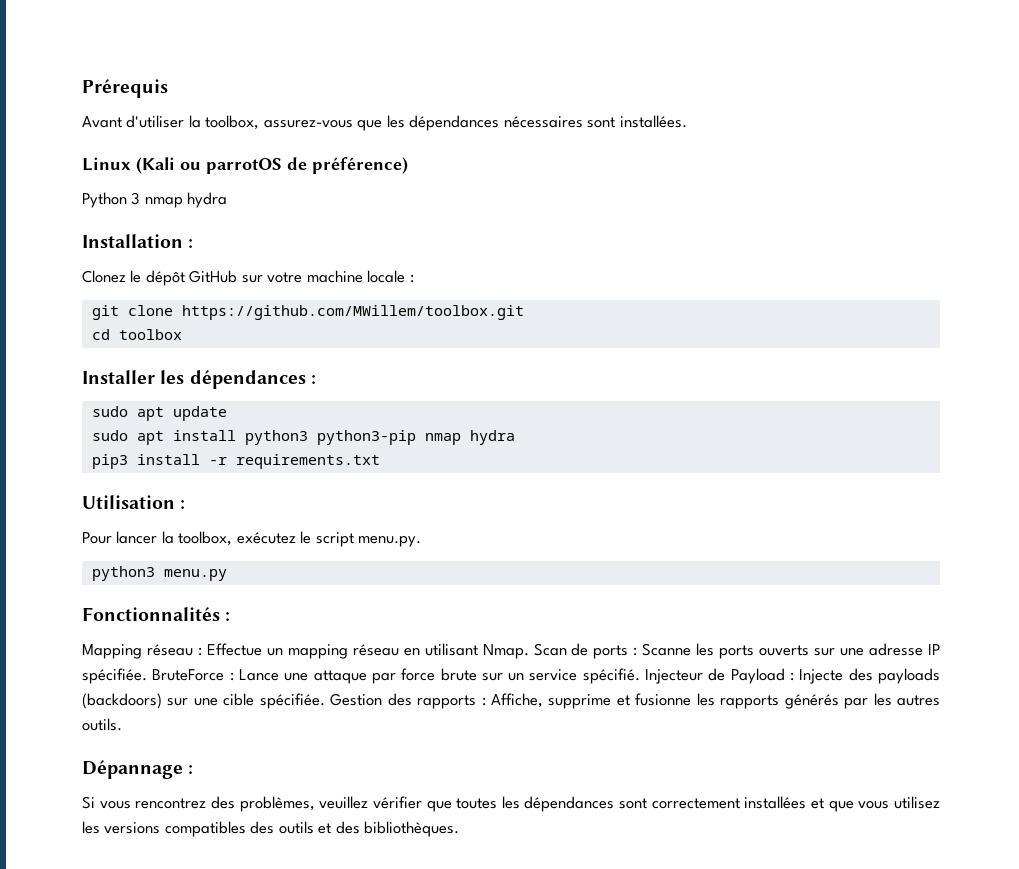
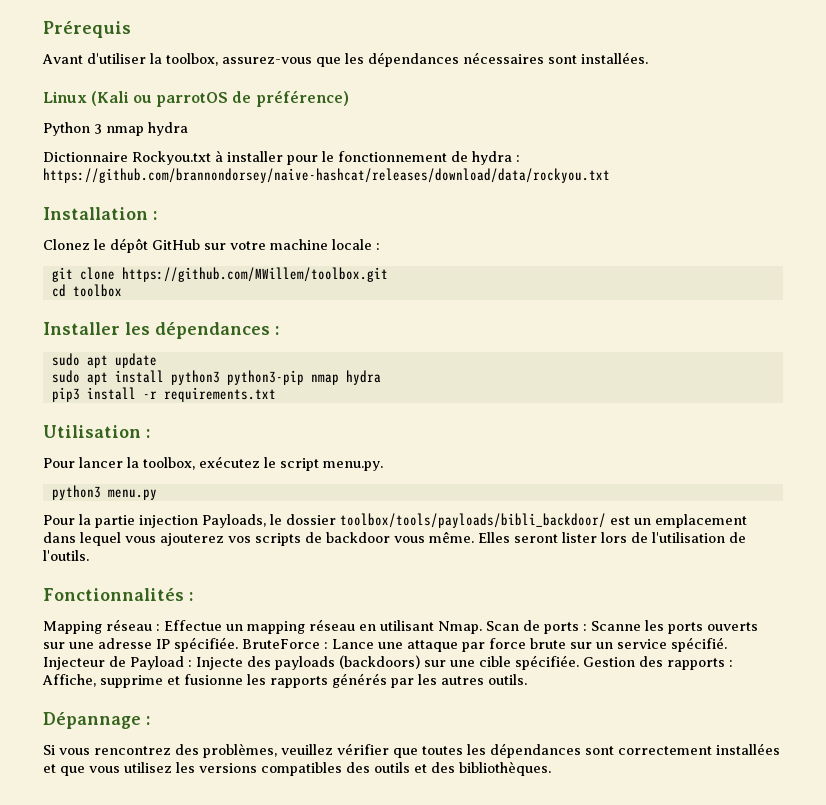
(228, 200) none -> [43,150,520,165] [43,168,610,183] // Dictionnaire Rockyou.txt à installer pour le fonctionnement de hydra : https://github.com/brannondorsey/naive-hashcat/releases/download/data/rockyou.txt
(227, 575) none -> [43,513,747,528] [43,531,746,546] [43,550,89,561] // Pour la partie injection Payloads, le dossier toolbox/tools/payloads/bibli_backdoor/ est un emplacement dans lequel vous ajouterez vos scripts de backdoor vous même. Elles seront lister lors de l'utilisation de l'outils.

